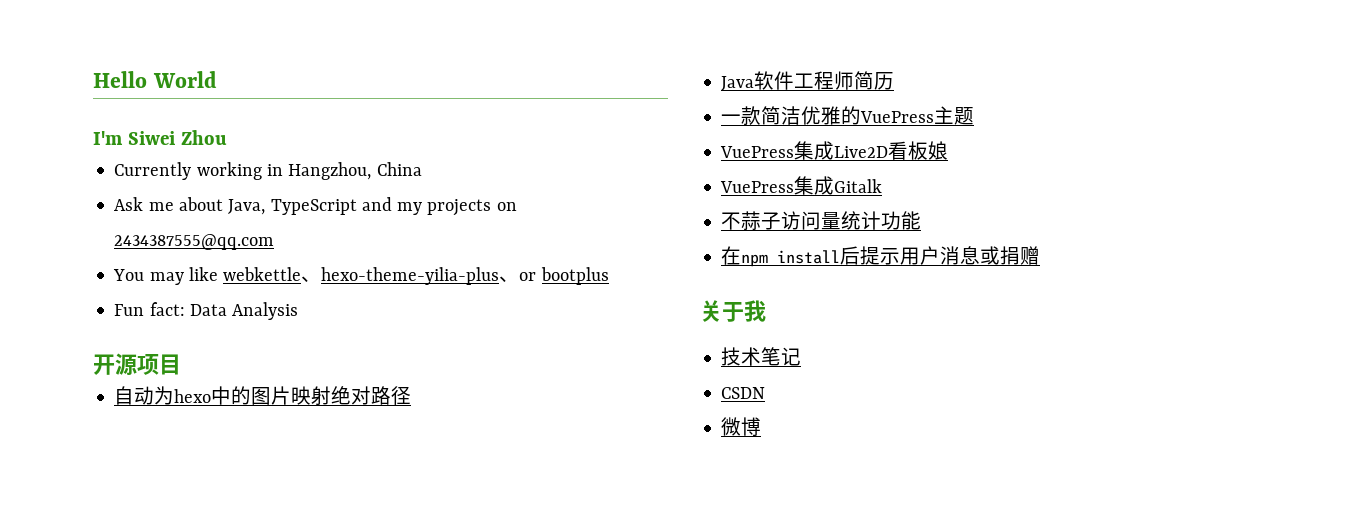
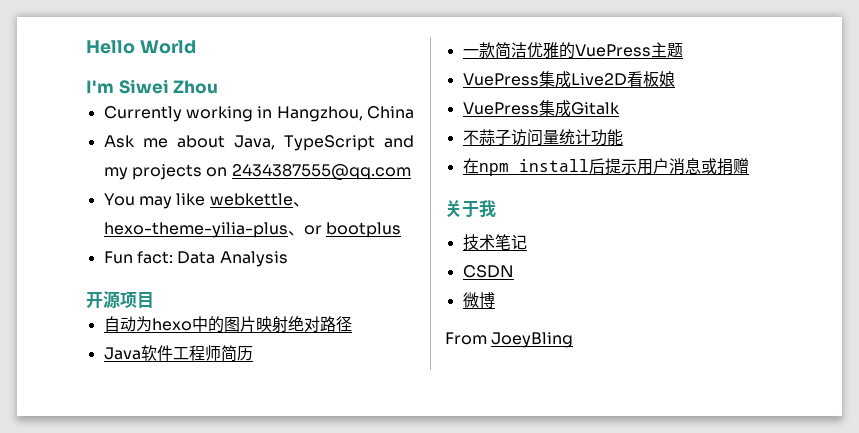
(762, 426) none -> [445,332,574,348] // From JoeyBling

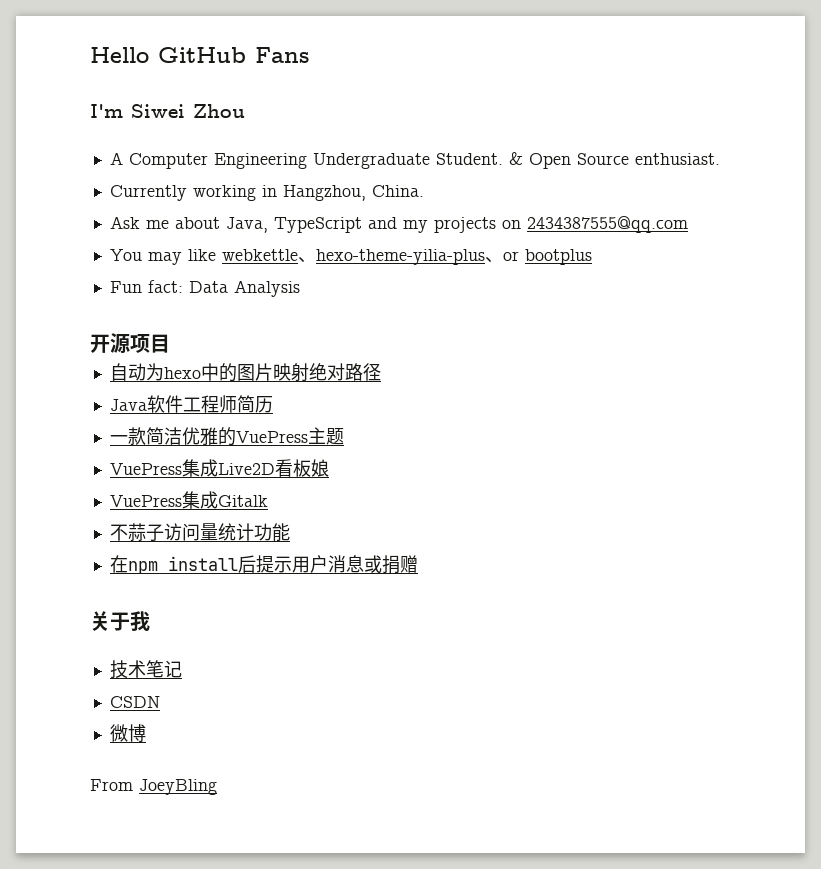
[139,40,196,54] World -> [158,47,309,63] GitHub Fans
(219, 87) none -> [109,152,720,169] // A Computer Engineering Undergraduate Student. & Open Source enthusiast.
[366,106,414,119] China -> [371,185,424,197] China.

